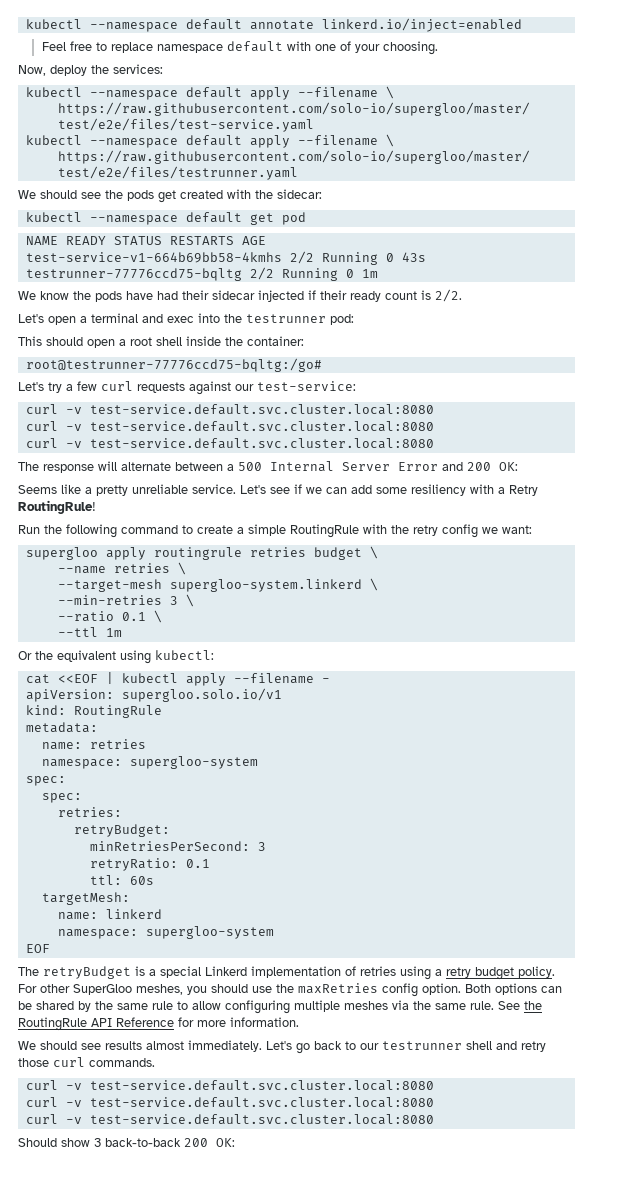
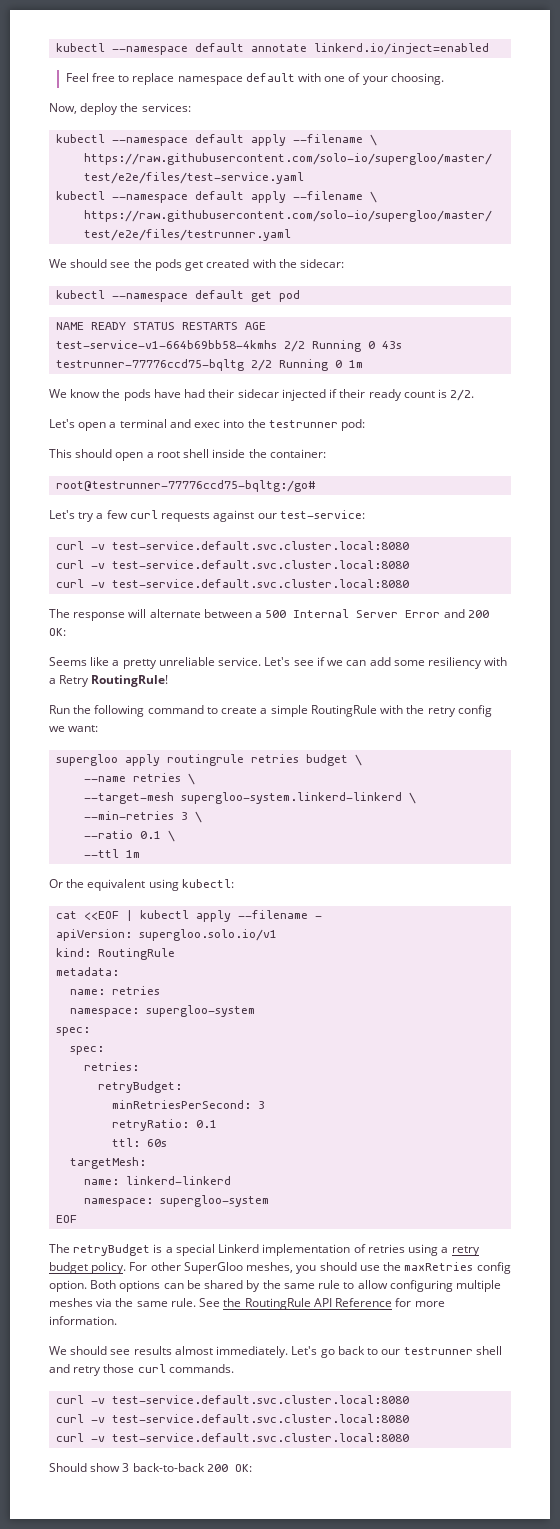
[169,579,362,592] supergloo-system.linkerd -> [181,792,403,804] supergloo-system.linkerd-linkerd
[105,909,162,919] linkerd -> [126,1176,232,1185] linkerd-linkerd

